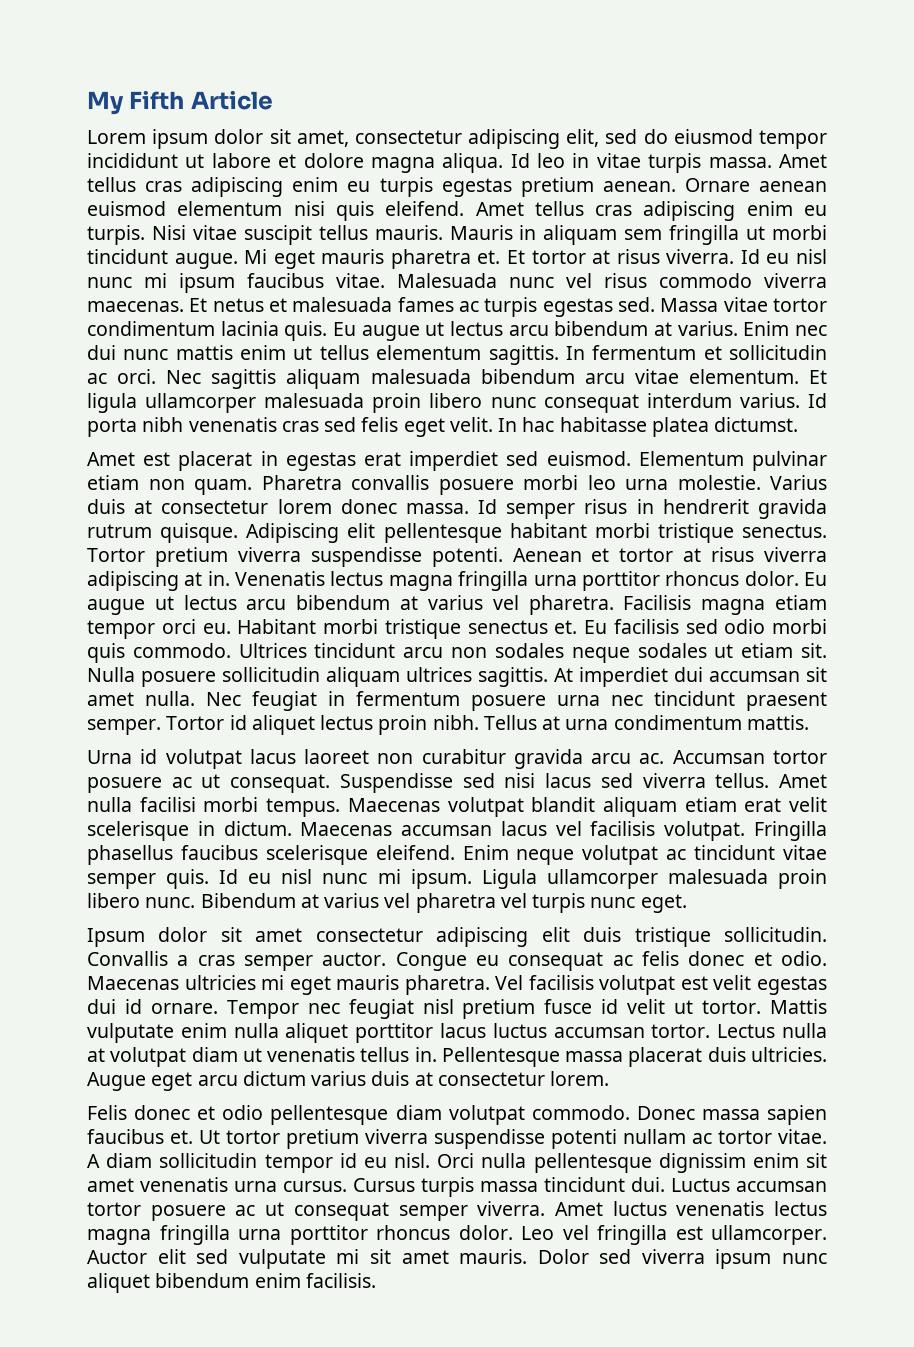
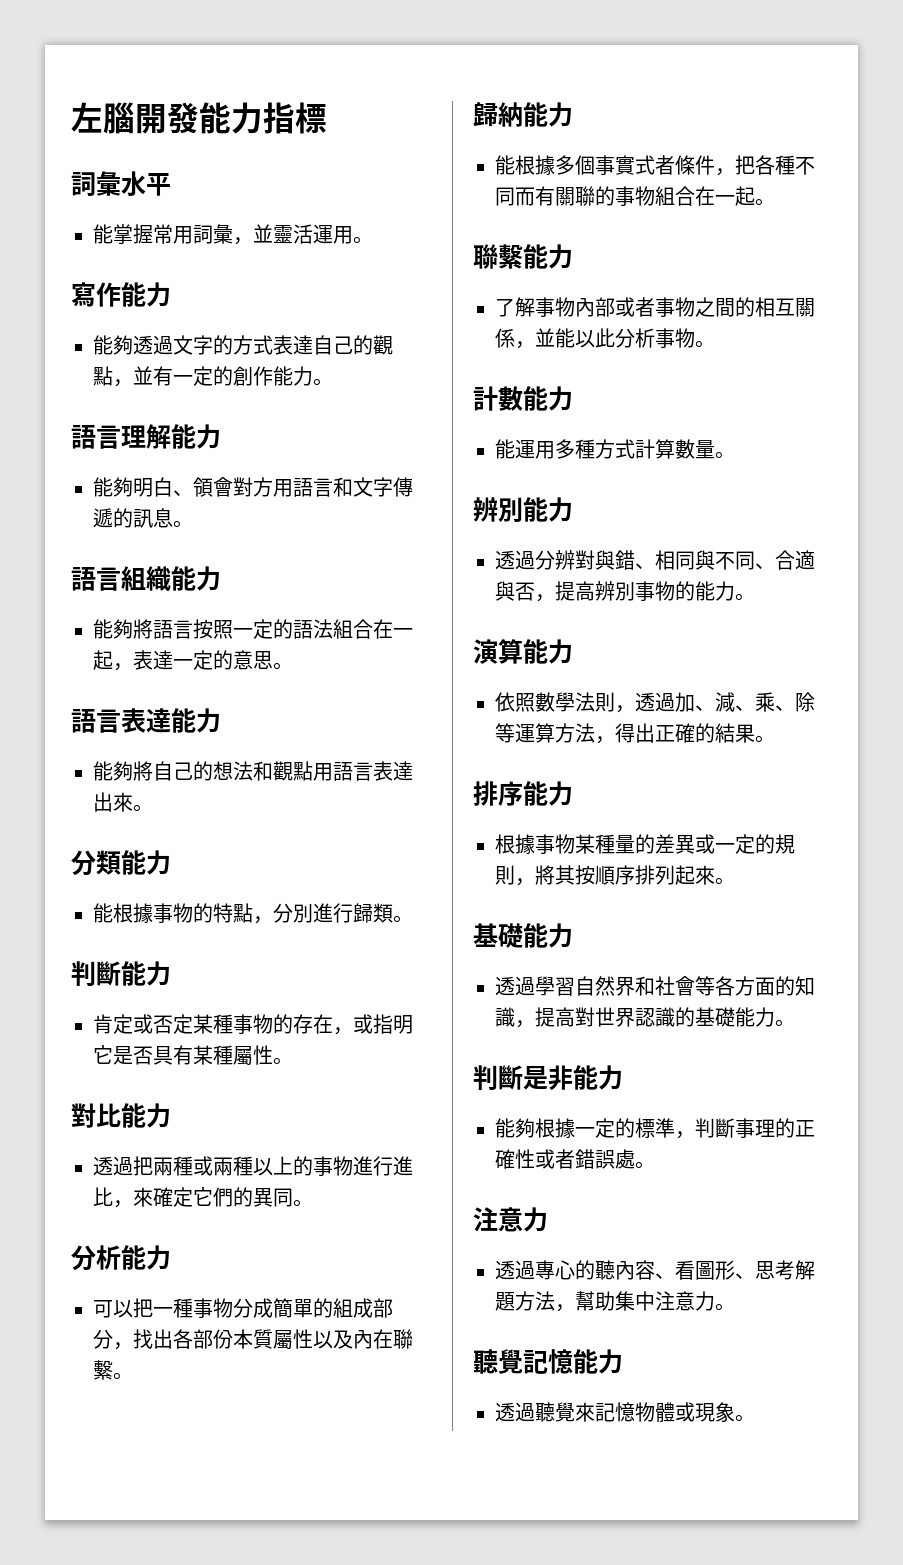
[87,90,273,115] [87,129,827,149] [87,153,827,173] [87,177,828,197] [87,201,827,221] [87,225,827,245] [87,249,827,269] [87,273,827,293] [87,297,827,317] [87,321,827,341] [87,345,828,365] [87,369,828,389] [87,393,827,413] [87,417,799,437] [87,451,827,471] [87,475,827,495] [87,499,827,519] [87,523,827,543] [87,547,827,567] [87,571,828,591] [87,595,828,615] [87,619,827,639] [87,643,828,663] [87,667,827,687] [87,691,827,711] [87,715,809,735] [87,749,827,769] [87,773,828,793] [87,797,828,817] [87,821,827,841] [87,845,828,865] [87,869,828,889] [87,893,687,913] [87,927,828,947] [87,951,828,971] [87,975,827,995] [87,999,827,1019] [87,1023,827,1043] [87,1047,827,1067] [87,1071,610,1091] [87,1105,828,1125] [87,1129,827,1149] [87,1153,827,1173] [87,1177,827,1197] [87,1201,827,1221] [87,1225,827,1245] [87,1249,827,1269] [87,1273,376,1293] My Fifth Article // Lorem ipsum dolor sit amet, consectetur adipiscing elit, sed do eiusmod tempor incididunt ut labore et dolore magna aliqua. Id leo in vitae turpis massa. Amet tellus cras adipiscing enim eu turpis egestas pretium aenean. Ornare aenean euismod elementum nisi quis eleifend. Amet tellus cras adipiscing enim eu turpis. Nisi vitae suscipit tellus mauris. Mauris in aliquam sem fringilla ut morbi tincidunt augue. Mi eget mauris pharetra et. Et tortor at risus viverra. Id eu nisl nunc mi ipsum faucibus vitae. Malesuada nunc vel risus commodo viverra maecenas. Et netus et malesuada fames ac turpis egestas sed. Massa vitae tortor condimentum lacinia quis. Eu augue ut lectus arcu bibendum at varius. Enim nec dui nunc mattis enim ut tellus elementum sagittis. In fermentum et sollicitudin ac orci. Nec sagittis aliquam malesuada bibendum arcu vitae elementum. Et ligula ullamcorper malesuada proin libero nunc consequat interdum varius. Id porta nibh venenatis cras sed felis eget velit. In hac habitasse platea dictumst. // Amet est placerat in egestas erat imperdiet sed euismod. Elementum pulvinar etiam non quam. Pharetra convallis posuere morbi leo urna molestie. Varius duis at consectetur lorem donec massa. Id semper risus in hendrerit gravida rutrum quisque. Adipiscing elit pellentesque habitant morbi tristique senectus. Tortor pretium viverra suspendisse potenti. Aenean et tortor at risus viverra adipiscing at in. Venenatis lectus magna fringilla urna porttitor rhoncus dolor. Eu augue ut lectus arcu bibendum at varius vel pharetra. Facilisis magna etiam tempor orci eu. Habitant morbi tristique senectus et. Eu facilisis sed odio morbi quis commodo. Ultrices tincidunt arcu non sodales neque sodales ut etiam sit. Nulla posuere sollicitudin aliquam ultrices sagittis. At imperdiet dui accumsan sit amet nulla. Nec feugiat in fermentum posuere urna nec tincidunt praesent semper. Tortor id aliquet lectus proin nibh. Tellus at urna condimentum mattis. // Urna id volutpat lacus laoreet non curabitur gravida arcu ac. Accumsan tortor posuere ac ut consequat. Suspendisse sed nisi lacus sed viverra tellus. Amet nulla facilisi morbi tempus. Maecenas volutpat blandit aliquam etiam erat velit scelerisque in dictum. Maecenas accumsan lacus vel facilisis volutpat. Fringilla phasellus faucibus scelerisque eleifend. Enim neque volutpat ac tincidunt vitae semper quis. Id eu nisl nunc mi ipsum. Ligula ullamcorper malesuada proin libero nunc. Bibendum at varius vel pharetra vel turpis nunc eget. // Ipsum dolor sit amet consectetur adipiscing elit duis tristique sollicitudin. Convallis a cras semper auctor. Congue eu consequat ac felis donec et odio. Maecenas ultricies mi eget mauris pharetra. Vel facilisis volutpat est velit egestas dui id ornare. Tempor nec feugiat nisl pretium fusce id velit ut tortor. Mattis vulputate enim nulla aliquet porttitor lacus luctus accumsan tortor. Lectus nulla at volutpat diam ut venenatis tellus in. Pellentesque massa placerat duis ultricies. Augue eget arcu dictum varius duis at consectetur lorem. // Felis donec et odio pellentesque diam volutpat commodo. Donec massa sapien faucibus et. Ut tortor pretium viverra suspendisse potenti nullam ac tortor vitae. A diam sollicitudin tempor id eu nisl. Orci nulla pellentesque dignissim enim sit amet venenatis urna cursus. Cursus turpis massa tincidunt dui. Luctus accumsan tortor posuere ac ut consequat semper viverra. Amet luctus venenatis lectus magna fringilla urna porttitor rhoncus dolor. Leo vel fringilla est ullamcorper. Auctor elit sed vulputate mi sit amet mauris. Dolor sed viverra ipsum nunc aliquet bibendum enim facilisis. -> [71,102,327,134] [71,171,171,196] [93,224,373,245] [71,282,171,307] [93,335,393,355] [93,366,333,387] [71,424,221,449] [93,477,413,497] [93,508,193,528] [71,566,221,592] [93,619,413,639] [93,650,293,671] [71,708,221,733] [93,761,413,781] [93,792,153,812] [71,850,171,876] [93,903,413,924] [71,961,171,987] [93,1014,413,1035] [93,1045,293,1066] [71,1103,171,1128] [93,1156,413,1176] [93,1187,313,1208] [71,1245,171,1271] [93,1298,393,1318] [93,1329,413,1350] [93,1360,133,1380] [473,102,573,127] [495,155,815,176] [495,186,775,206] [473,244,573,269] [495,297,815,317] [495,328,715,349] [473,386,573,411] [495,439,735,459] [473,497,573,523] [495,550,815,570] [495,581,755,602] [473,639,573,664] [495,692,815,713] [495,723,775,744] [473,781,573,806] [495,834,795,854] [495,865,735,886] [473,923,573,948] [495,976,815,996] [495,1007,795,1028] [473,1065,623,1091] [495,1118,815,1139] [495,1149,655,1169] [473,1207,548,1232] [495,1260,815,1280] [495,1291,735,1312] [473,1349,623,1374] [495,1402,755,1422] 左腦開發能力指標 // 詞彙水平 // 能掌握常用詞彙，並靈活運用。 // 寫作能力 // 能夠透過文字的方式表達自己的觀點，並有一定的創作能力。 // 語言理解能力 // 能夠明白、領會對方用語言和文字傳遞的訊息。 // 語言組織能力 // 能夠將語言按照一定的語法組合在一起，表達一定的意思。 // 語言表達能力 // 能夠將自己的想法和觀點用語言表達出來。 // 分類能力 // 能根據事物的特點，分別進行歸類。 // 判斷能力 // 肯定或否定某種事物的存在，或指明它是否具有某種屬性。 // 對比能力 // 透過把兩種或兩種以上的事物進行進比，來確定它們的異同。 // 分析能力 // 可以把一種事物分成簡單的組成部分，找出各部份本質屬性以及內在聯繫。 // 歸納能力 // 能根據多個事實式者條件，把各種不同而有關聯的事物組合在一起。 // 聯繫能力 // 了解事物內部或者事物之間的相互關係，並能以此分析事物。 // 計數能力 // 能運用多種方式計算數量。 // 辨別能力 // 透過分辨對與錯、相同與不同、合適與否，提高辨別事物的能力。 // 演算能力 // 依照數學法則，透過加、減、乘、除等運算方法，得出正確的結果。 // 排序能力 // 根據事物某種量的差異或一定的規則，將其按順序排列起來。 // 基礎能力 // 透過學習自然界和社會等各方面的知識，提高對世界認識的基礎能力。 // 判斷是非能力 // 能夠根據一定的標準，判斷事理的正確性或者錯誤處。 // 注意力 // 透過專心的聽內容、看圖形、思考解題方法，幫助集中注意力。 // 聽覺記憶能力 // 透過聽覺來記憶物體或現象。

